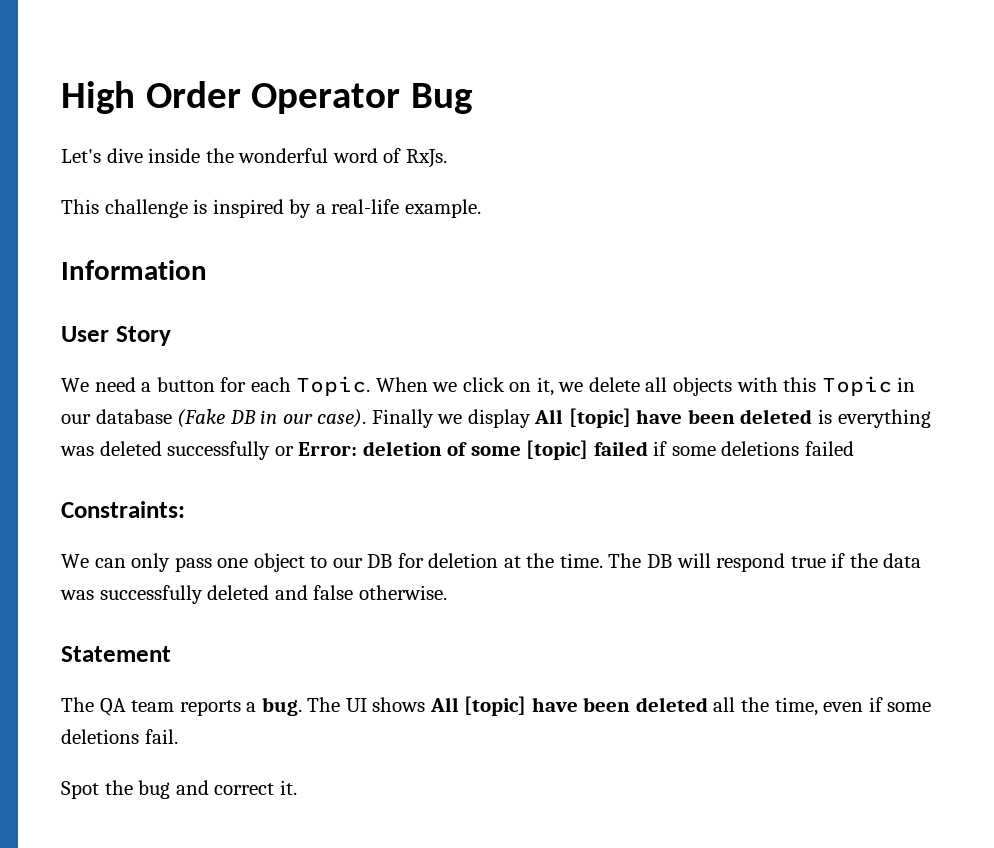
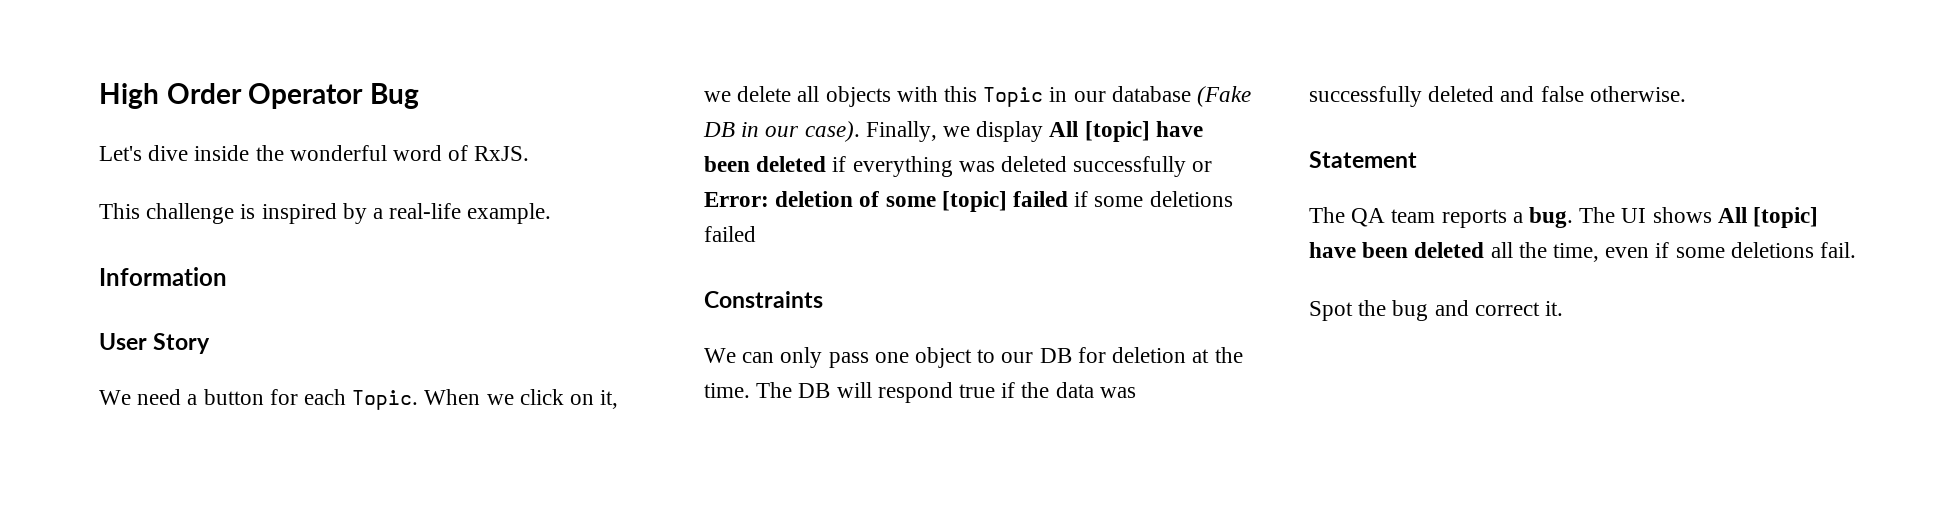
[405,149,447,168] RxJs. -> [474,146,530,161] RxJS.
[371,409,434,428] Finally -> [865,121,937,142] Finally,
[818,409,833,424] is -> [832,156,847,172] if
[61,501,185,518] Constraints: -> [704,291,823,308] Constraints

